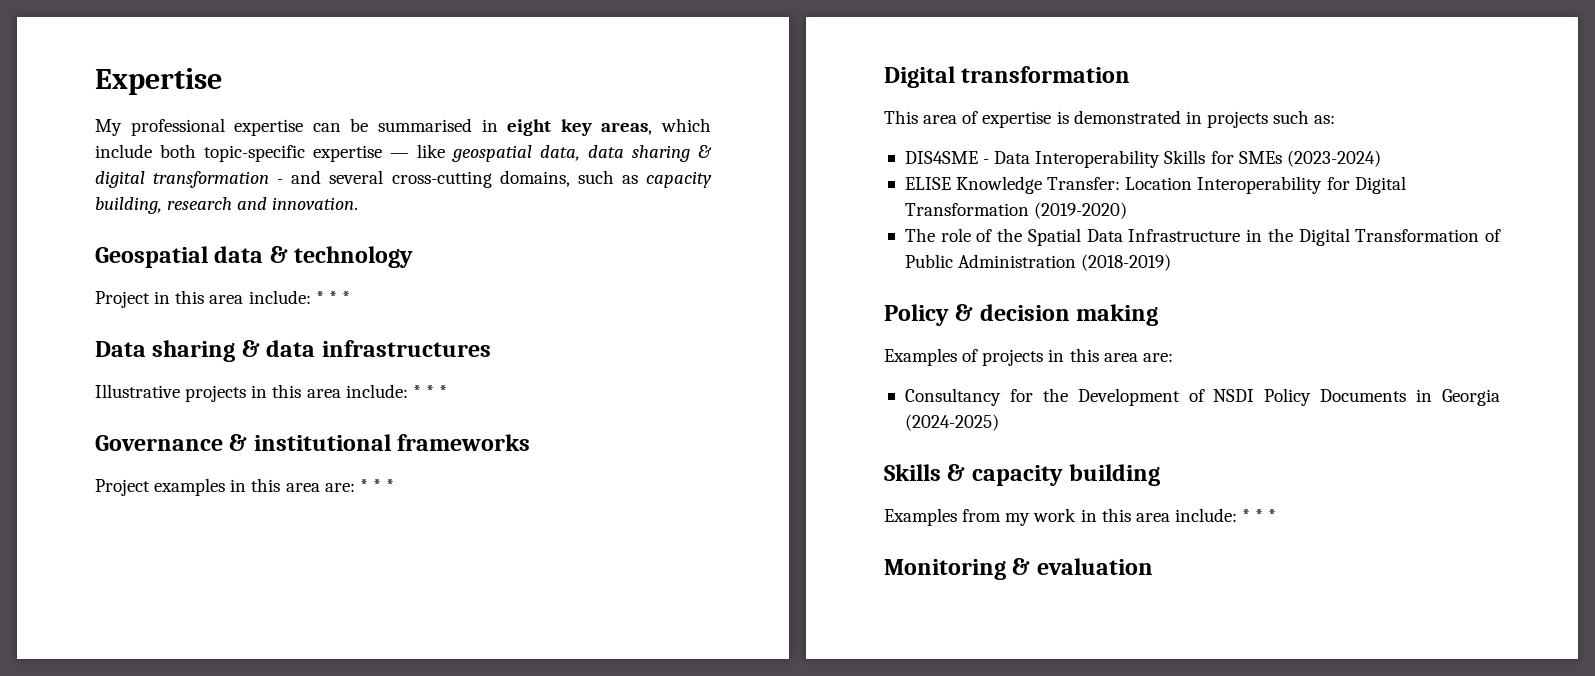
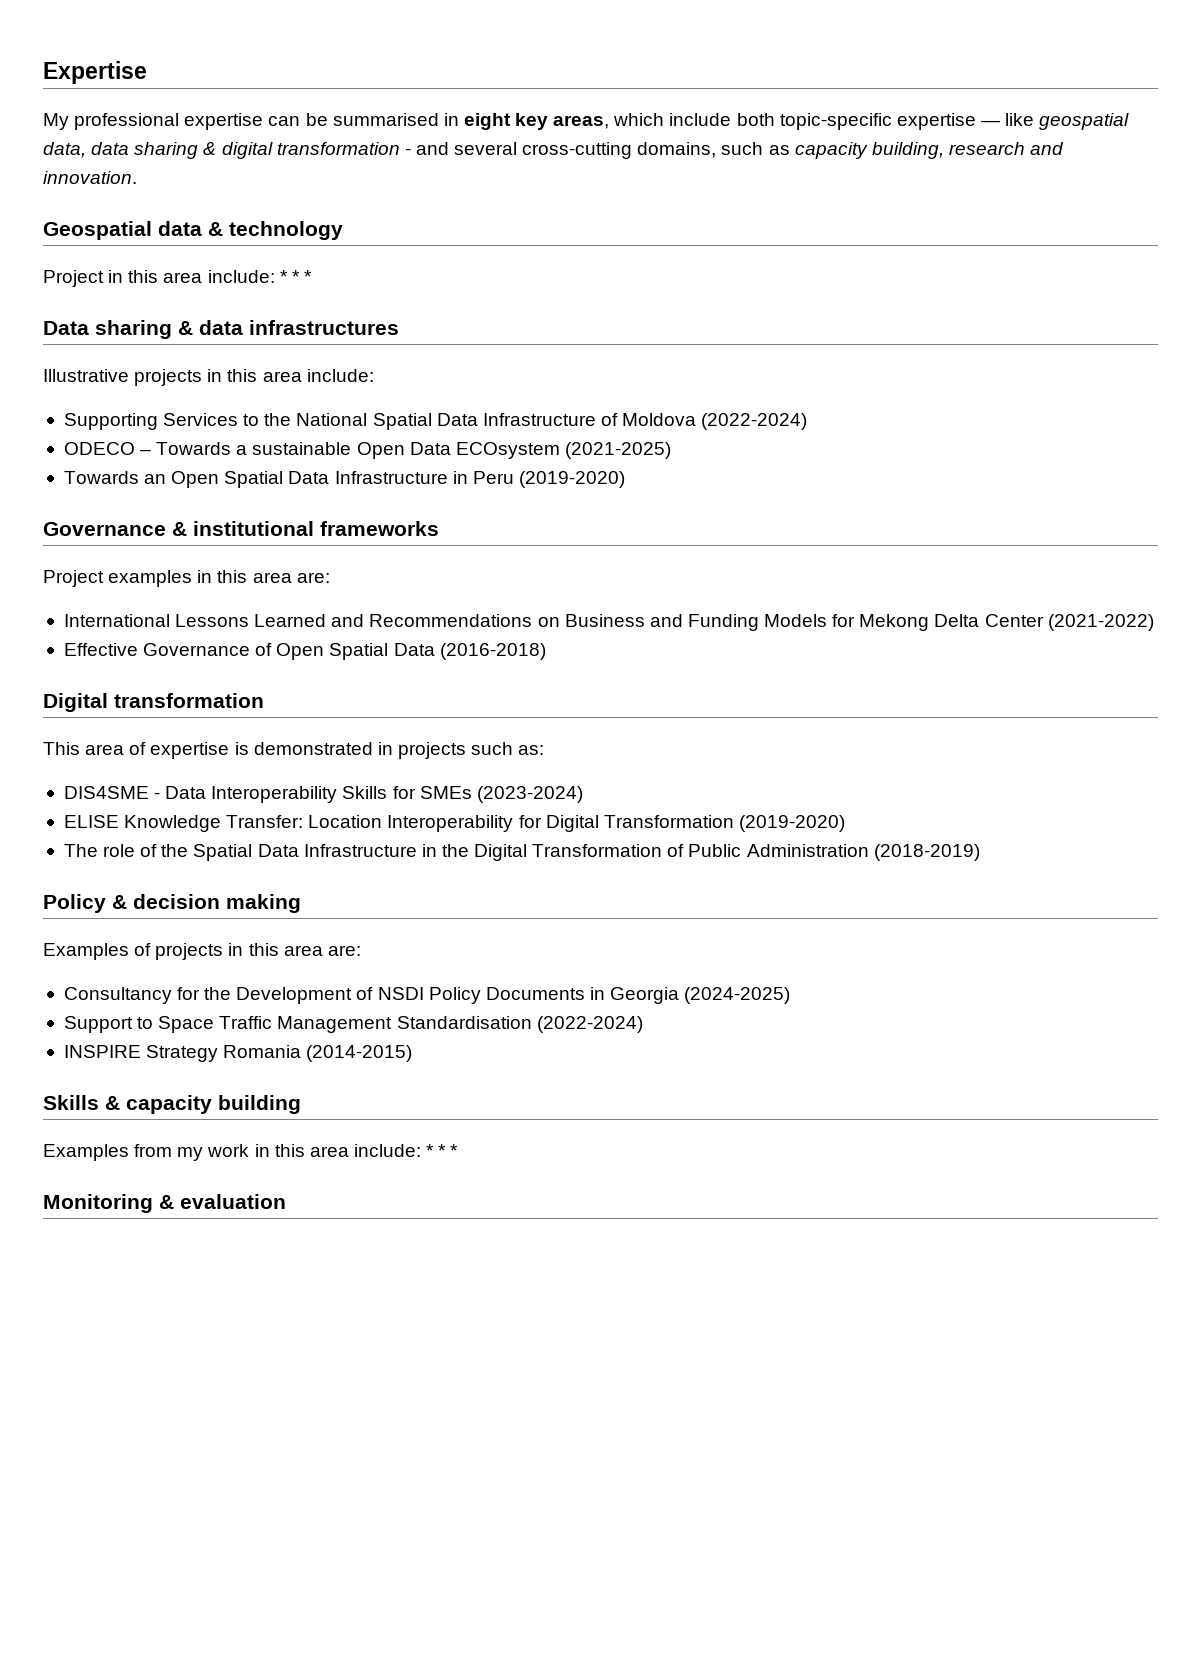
[412,385,448,398] * * * -> [63,413,808,430] [63,442,671,459] [63,471,625,488] // Supporting Services to the National Spatial Data Infrastructure of Moldova (2022-2024) // ODECO – Towards a sustainable Open Data ECOsystem (2021-2025) // Towards an Open Spatial Data Infrastructure in Peru (2019-2020)
[359,479,395,492] * * * -> [63,614,1154,631] [63,643,546,660] // International Lessons Learned and Recommendations on Business and Funding Models for Mekong Delta Center (2021-2022) // Effective Governance of Open Spatial Data (2016-2018)
(999, 422) none -> [63,1016,643,1033] [63,1045,413,1062] // Support to Space Traffic Management Standardisation (2022-2024) // INSPIRE Strategy Romania (2014-2015)

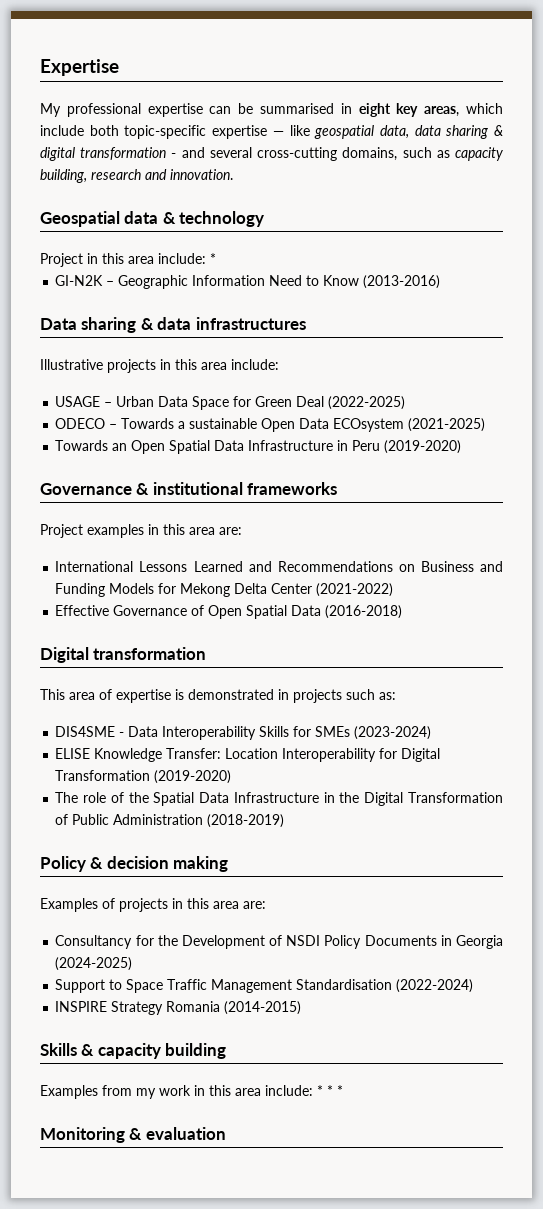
[291,270,312,283] * * -> [55,275,441,289] // GI-N2K – Geographic Information Need to Know (2013-2016)
[63,413,808,430] Supporting Services to the National Spatial Data Infrastructure of Moldova (2022-2024) -> [55,396,406,410] USAGE – Urban Data Space for Green Deal (2022-2025)

